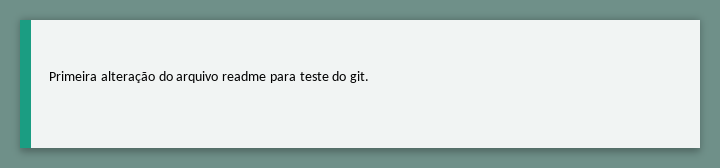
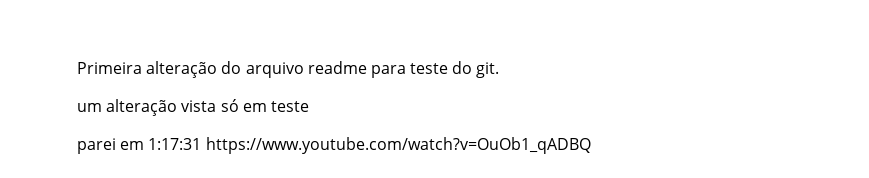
(370, 77) none -> [77,99,309,116] [77,137,591,154] // um alteração vista só em teste // parei em 1:17:31 https://www.youtube.com/watch?v=OuOb1_qADBQ

